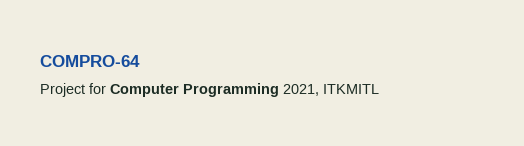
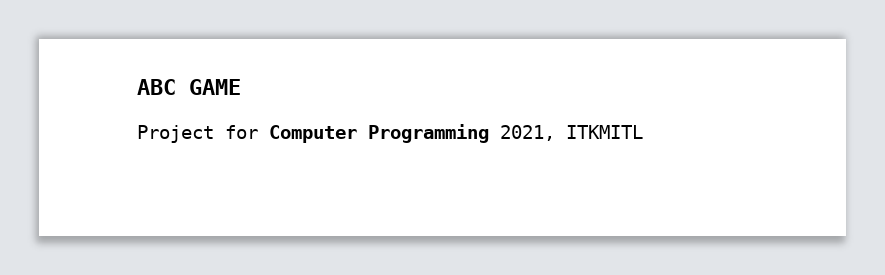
[40,55,140,67] COMPRO-64 -> [137,79,241,95] ABC GAME

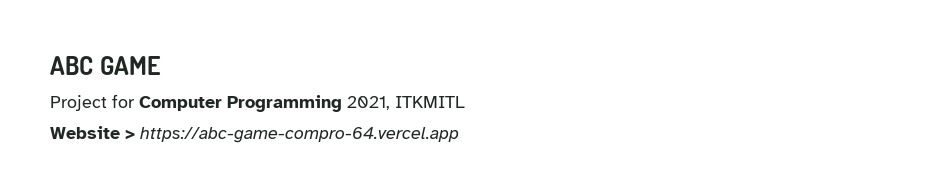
(643, 132) none -> [50,126,459,143] // Website > https://abc-game-compro-64.vercel.app

